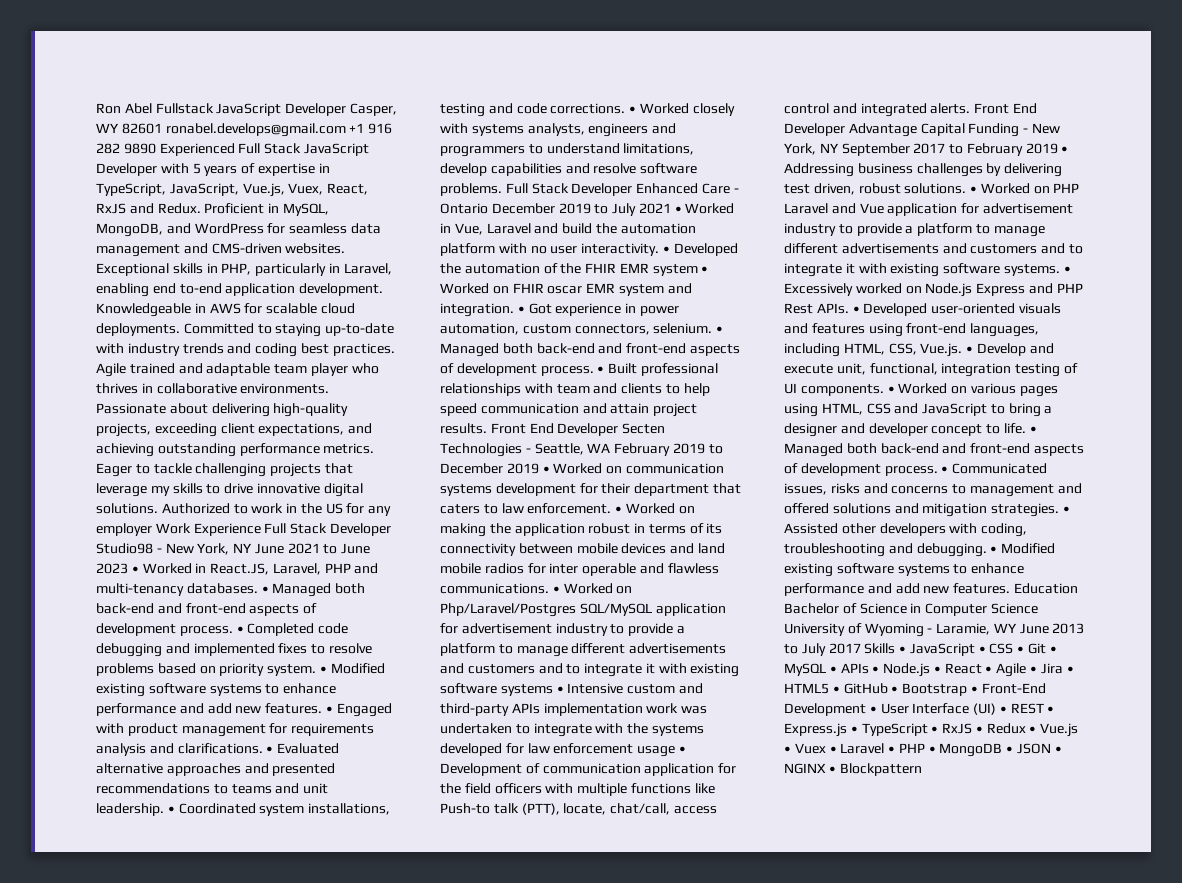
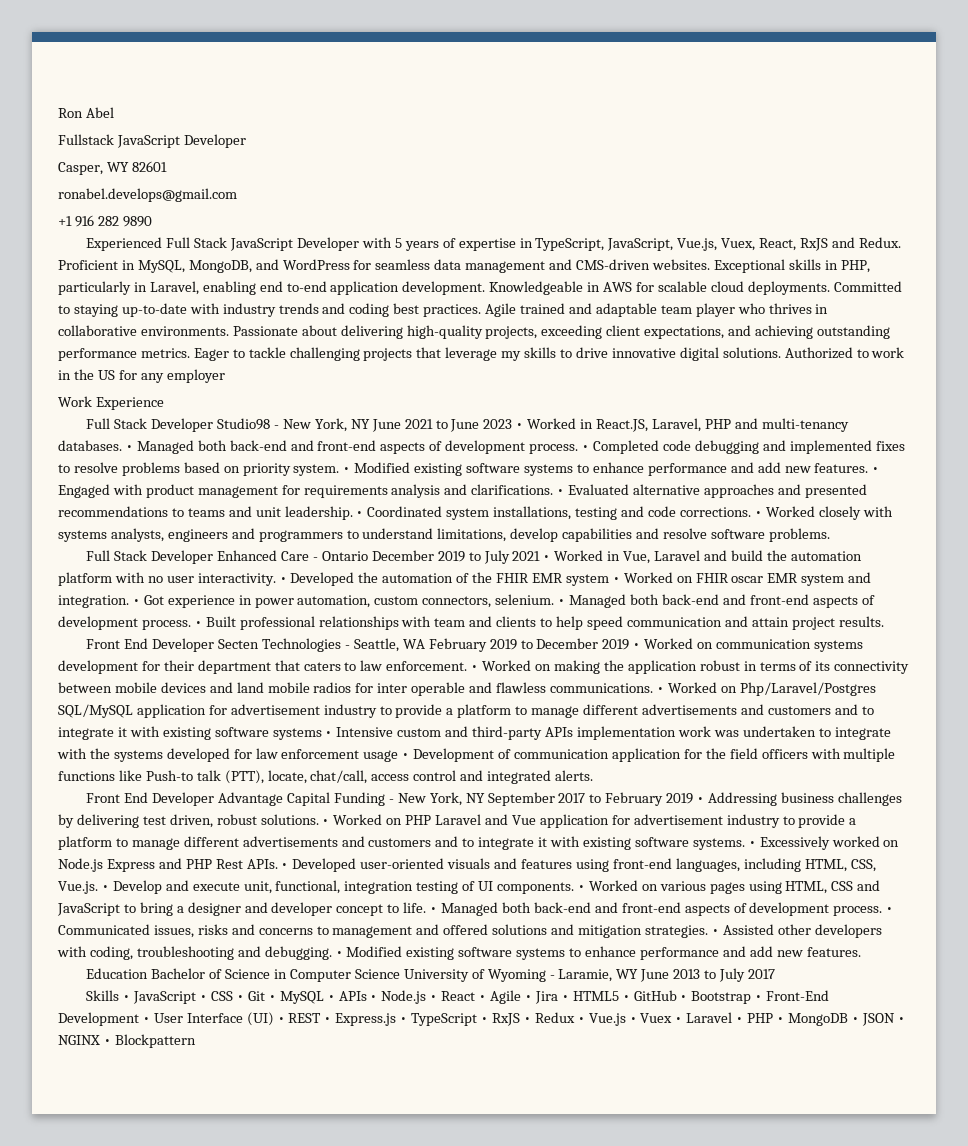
(152, 108) none -> (114, 112) //
(347, 109) none -> (246, 141) //
(162, 128) none -> (167, 166) //
(346, 130) none -> (237, 195) //
(156, 148) none -> (152, 221) //
(152, 529) none -> (225, 376) //
(261, 529) none -> (164, 403) //
(502, 189) none -> (830, 535) //
(487, 428) none -> (884, 621) //
(971, 108) none -> (594, 775) //
(1011, 588) none -> (861, 952) //
(861, 648) none -> (775, 974) //

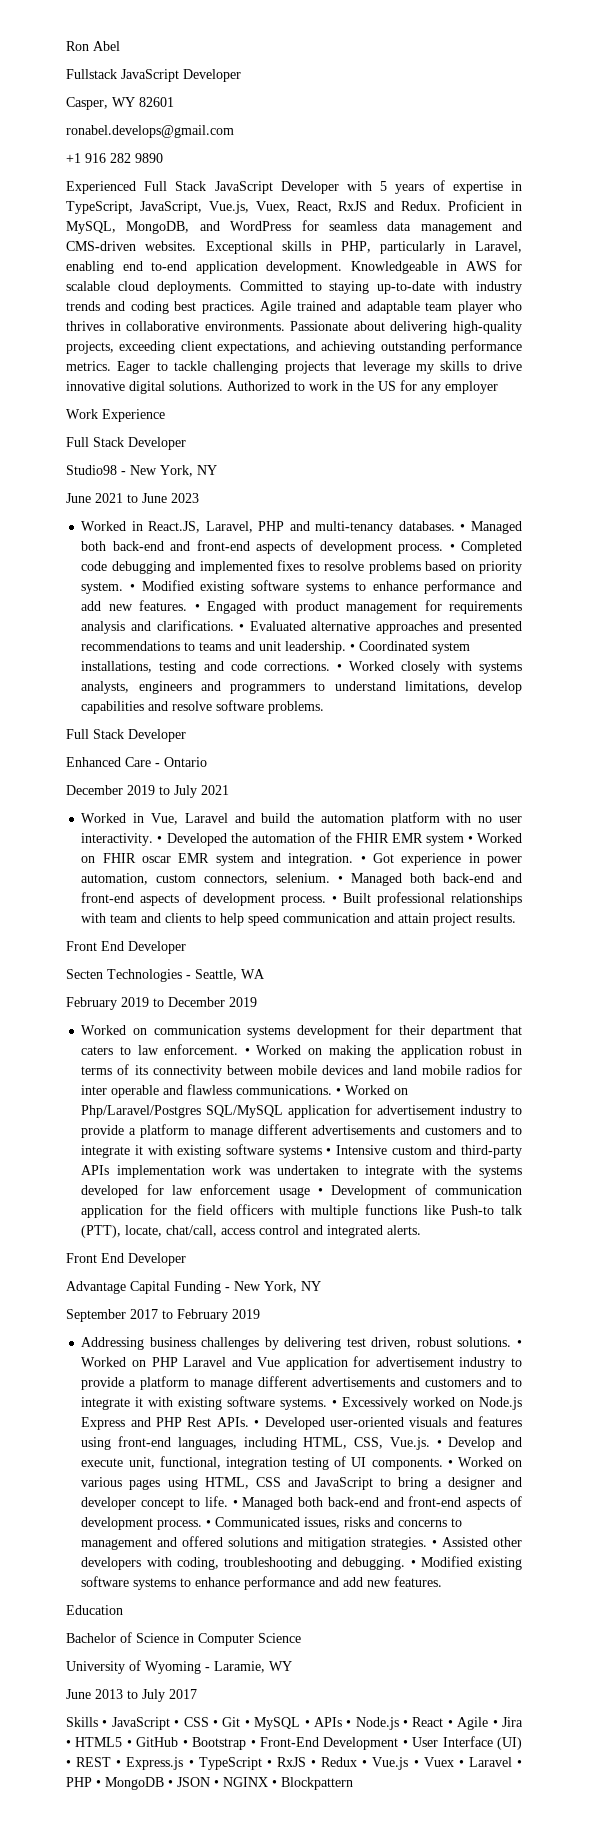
(214, 425) none -> (186, 443) //
(370, 424) none -> (217, 470) //
[516,423,524,429] • -> (199, 498) //
(214, 557) none -> (186, 735) //
(368, 556) none -> (207, 762) //
[543,555,551,561] • -> (229, 790) //
(215, 645) none -> (186, 947) //
(425, 644) none -> (265, 974) //
[633,643,641,649] • -> (257, 1002) //
(215, 799) none -> (186, 1259) //
(485, 798) none -> (321, 1286) //
[697,797,705,803] • -> (260, 1314) //
(149, 973) none -> (123, 1610) //
(400, 974) none -> (301, 1638) //
(639, 974) none -> (292, 1666) //

